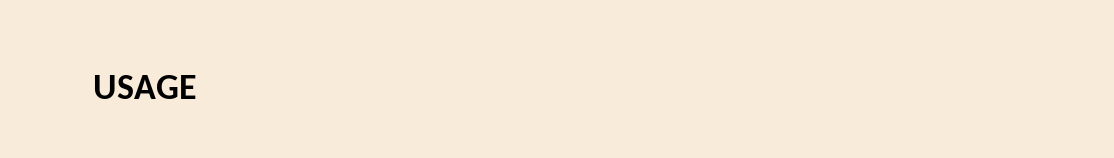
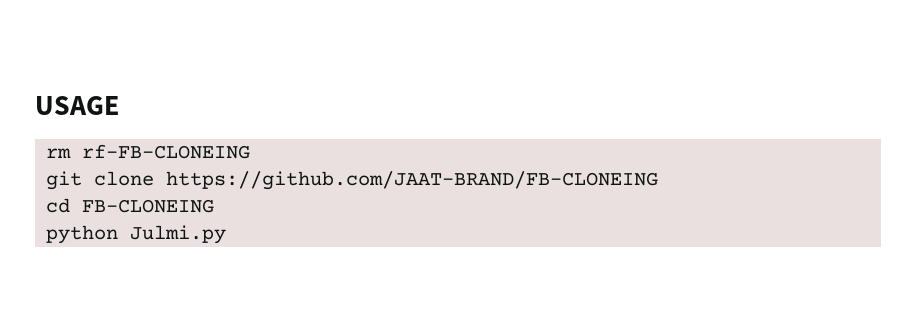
(197, 87) none -> [45,144,250,159] [45,171,658,190] [45,198,214,213] [45,225,226,244] // rm rf-FB-CLONEING // git clone https://github.com/JAAT-BRAND/FB-CLONEING // cd FB-CLONEING // python Julmi.py

